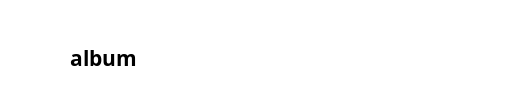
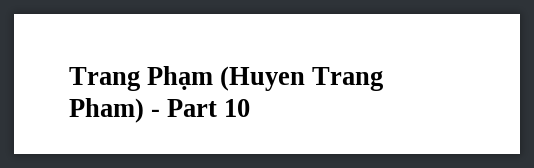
[70,50,137,66] album -> [69,66,384,91] [69,98,251,123] Trang Phạm (Huyen Trang Pham) - Part 10

